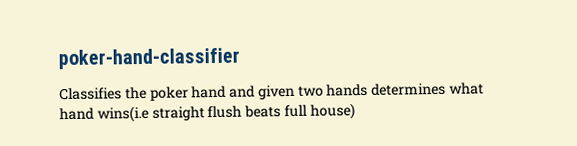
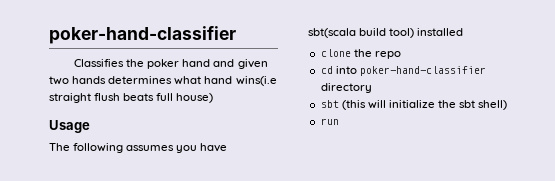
(355, 111) none -> [49,120,90,133] [49,143,228,153] [308,28,464,38] [320,49,401,59] [320,66,486,76] [320,83,372,93] [320,100,508,110] [320,118,339,125] // Usage // The following assumes you have sbt(scala build tool) installed // clone the repo // cd into poker-hand-classifier directory // sbt (this will initialize the sbt shell) // run

